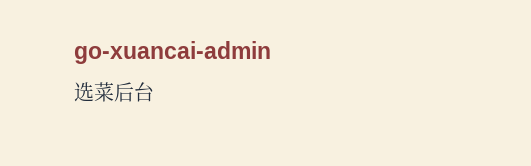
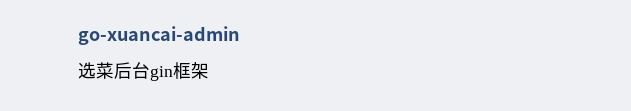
(154, 92) none -> [150,62,209,81] gin框架

